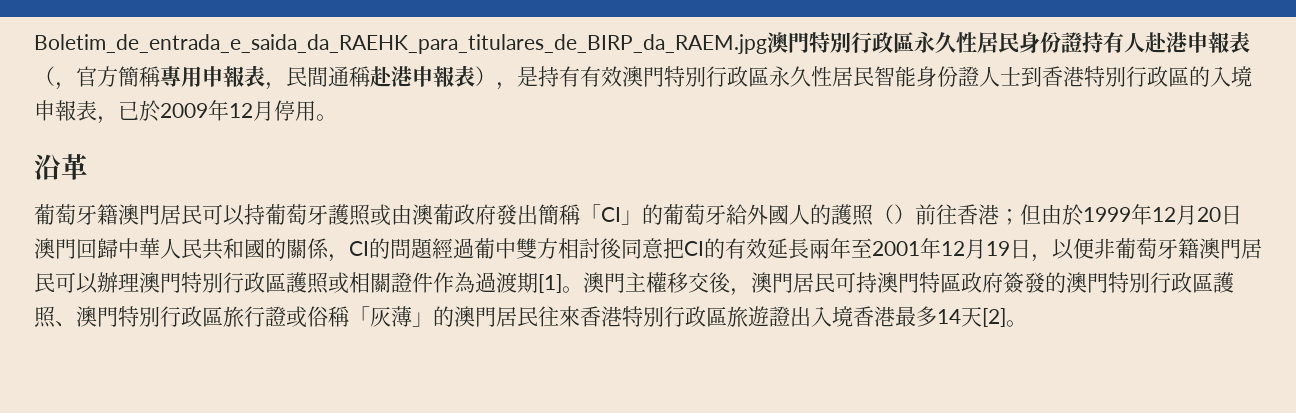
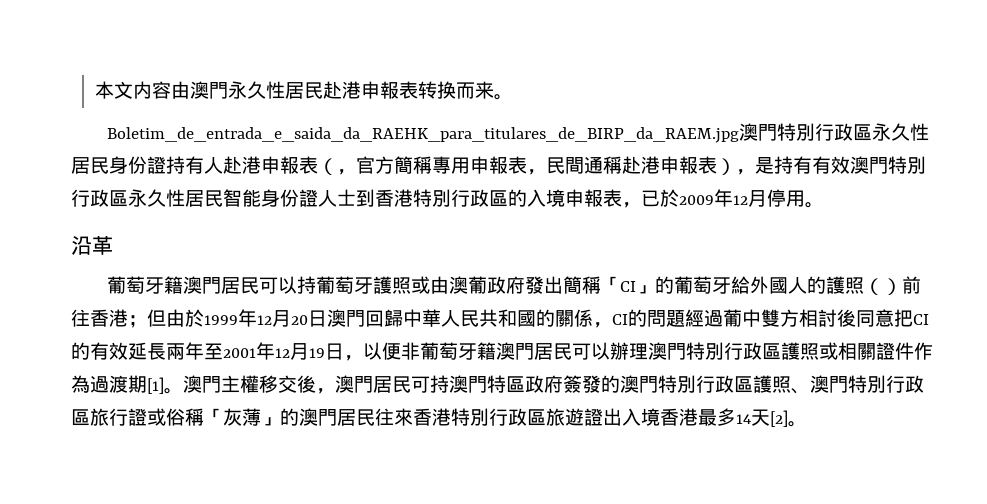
(34, 44) none -> [94,81,513,100] 本文内容由澳門永久性居民赴港申報表转换而来。 //

